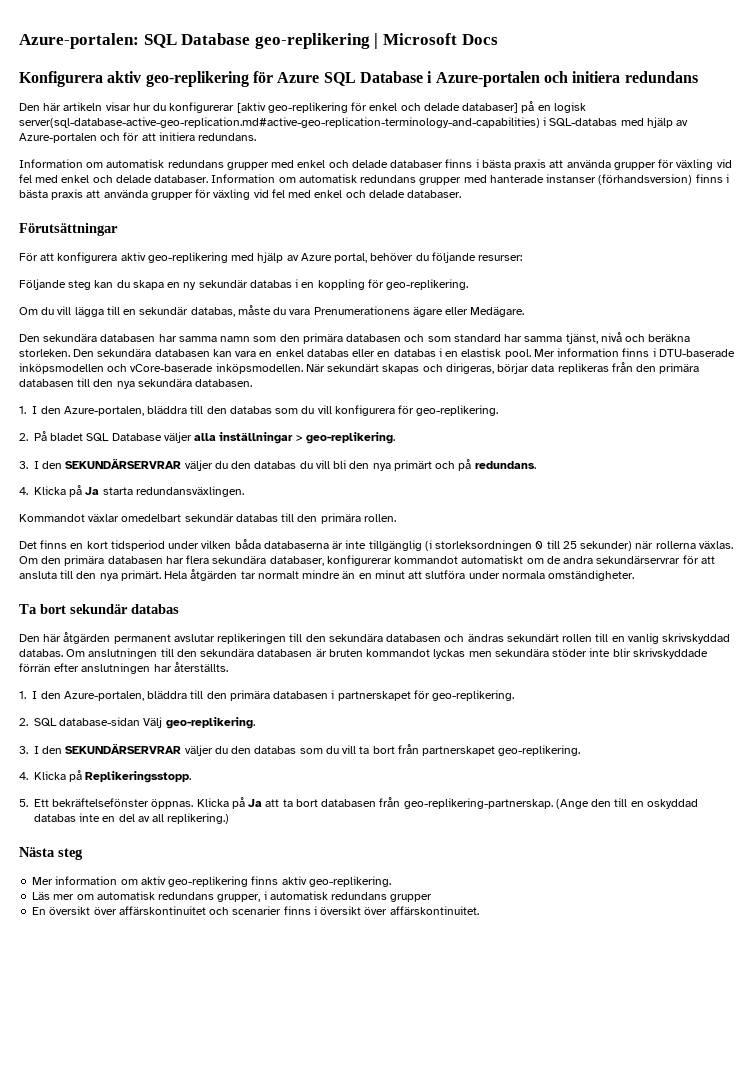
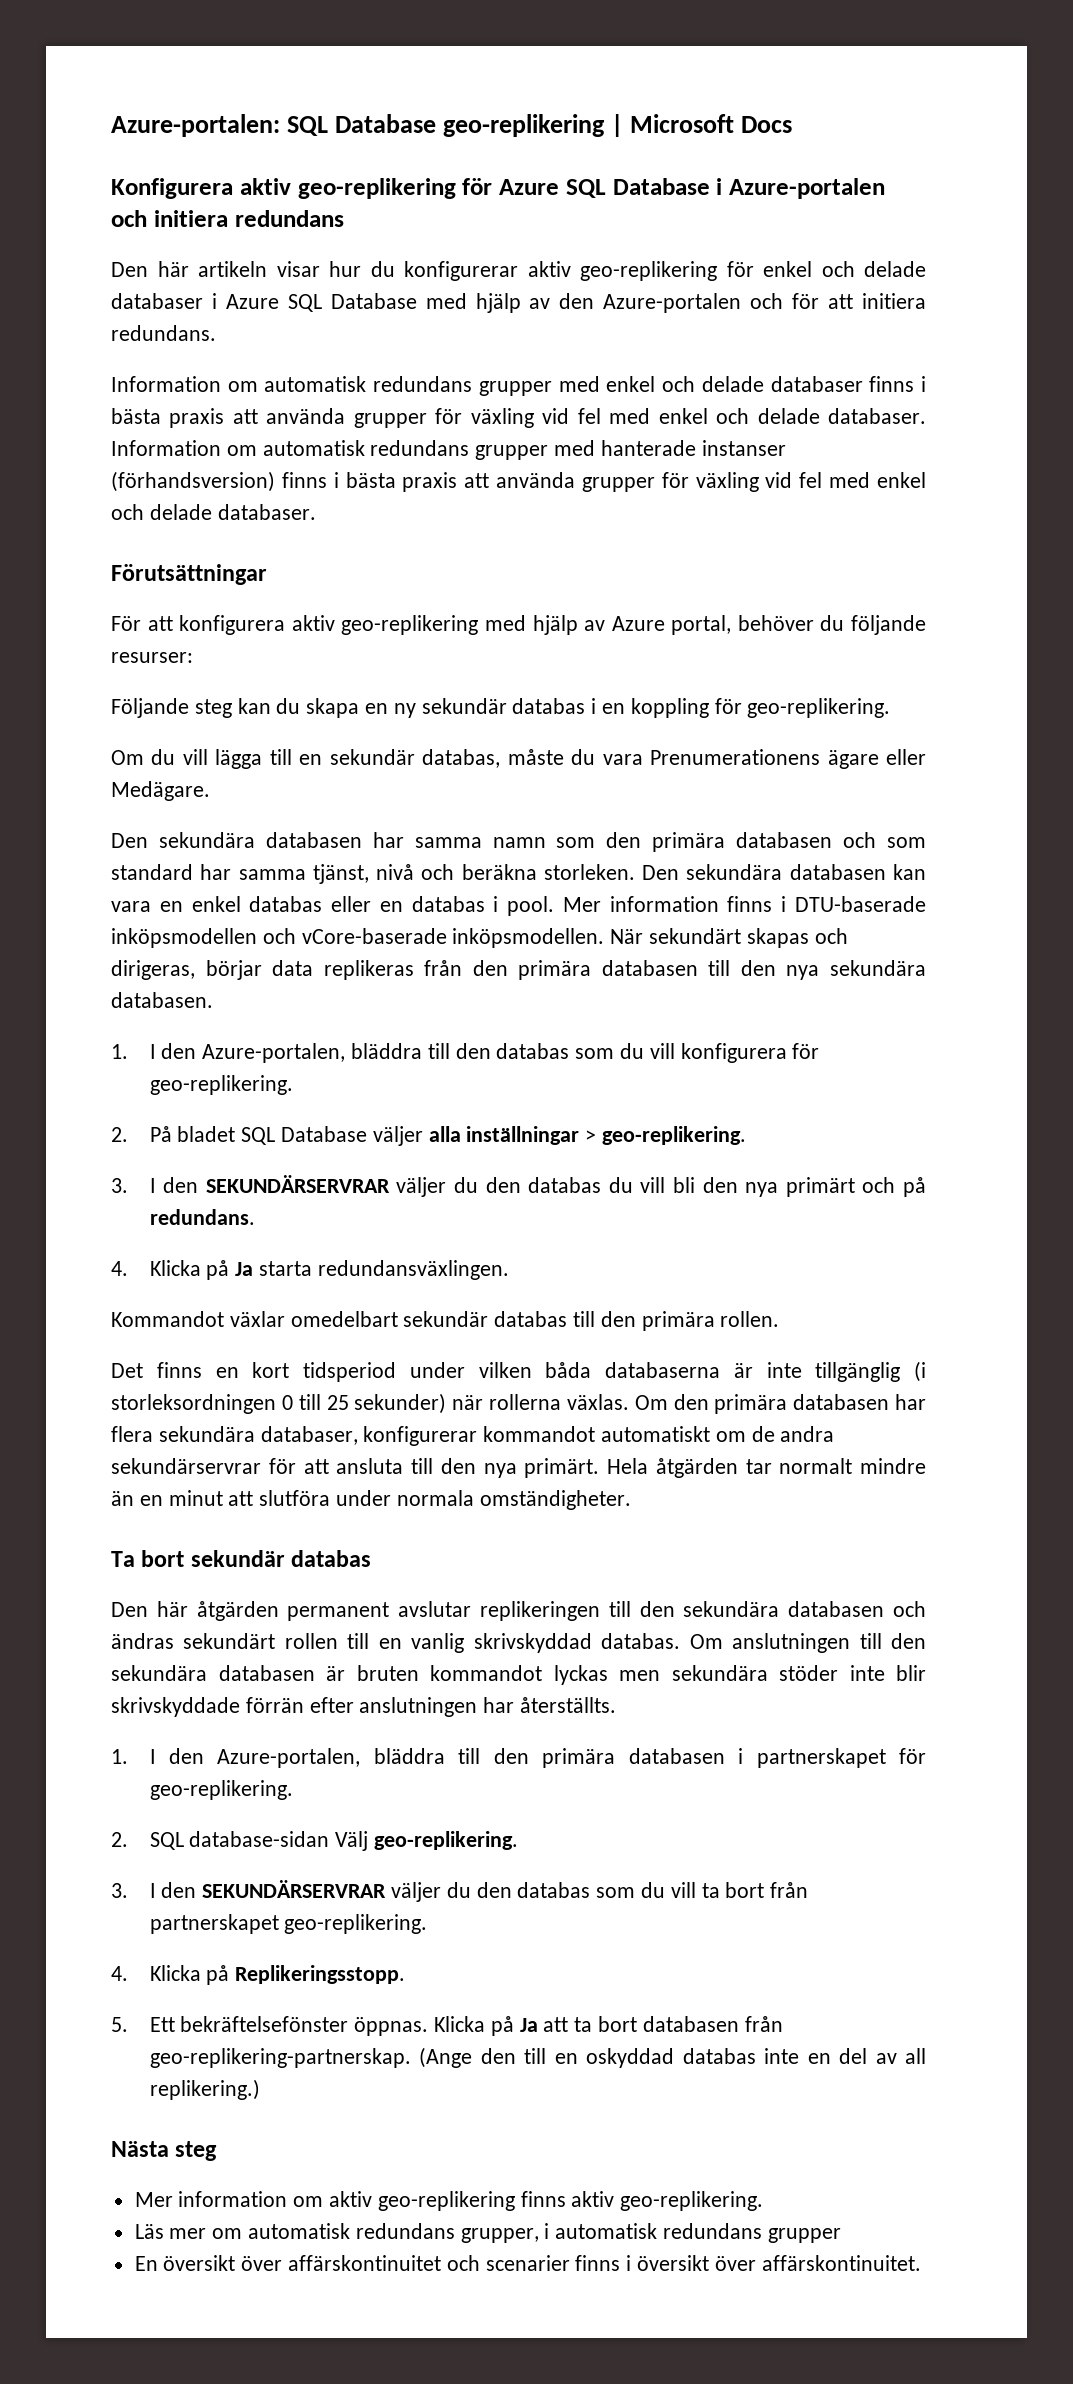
[236,102,266,113] [aktiv -> [527,261,571,277] aktiv
[462,101,586,113] [19,117,689,128] databaser] på en logisk server(sql-database-active-geo-replication.md#active-geo-replication-terminology-and-capabilities) i SQL-databas med hjälp av -> [111,293,595,313] databaser i Azure SQL Database med hjälp av den
[445,348,502,357] en elastisk -> (499, 904) none

